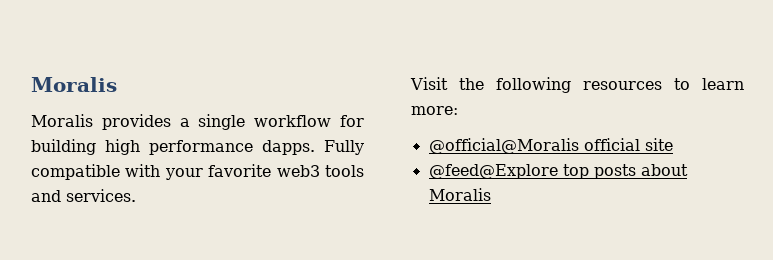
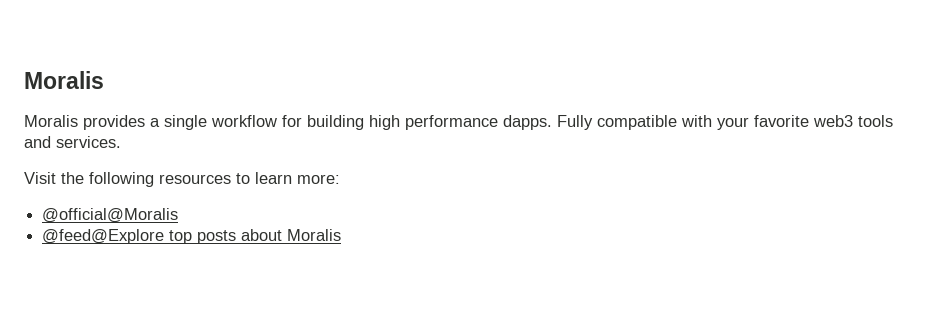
[583,138,673,151] official site -> (179, 215) none

